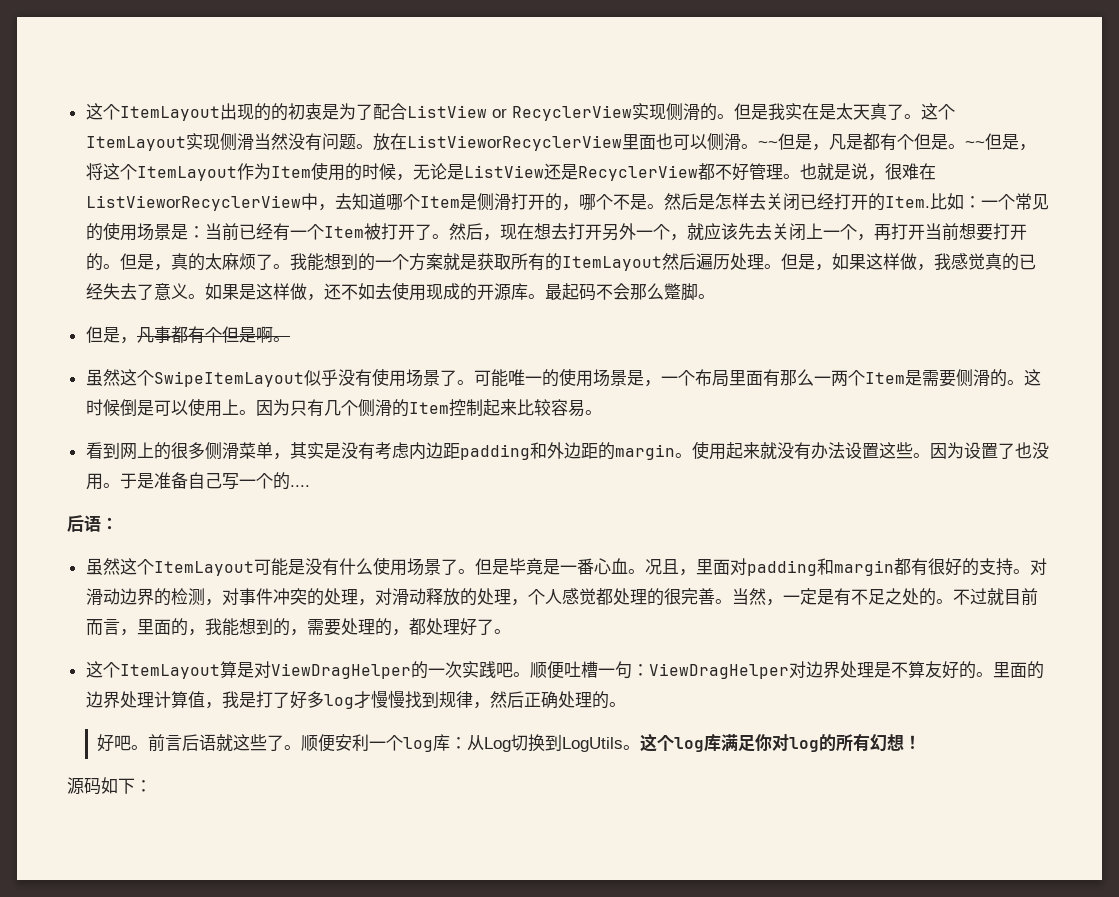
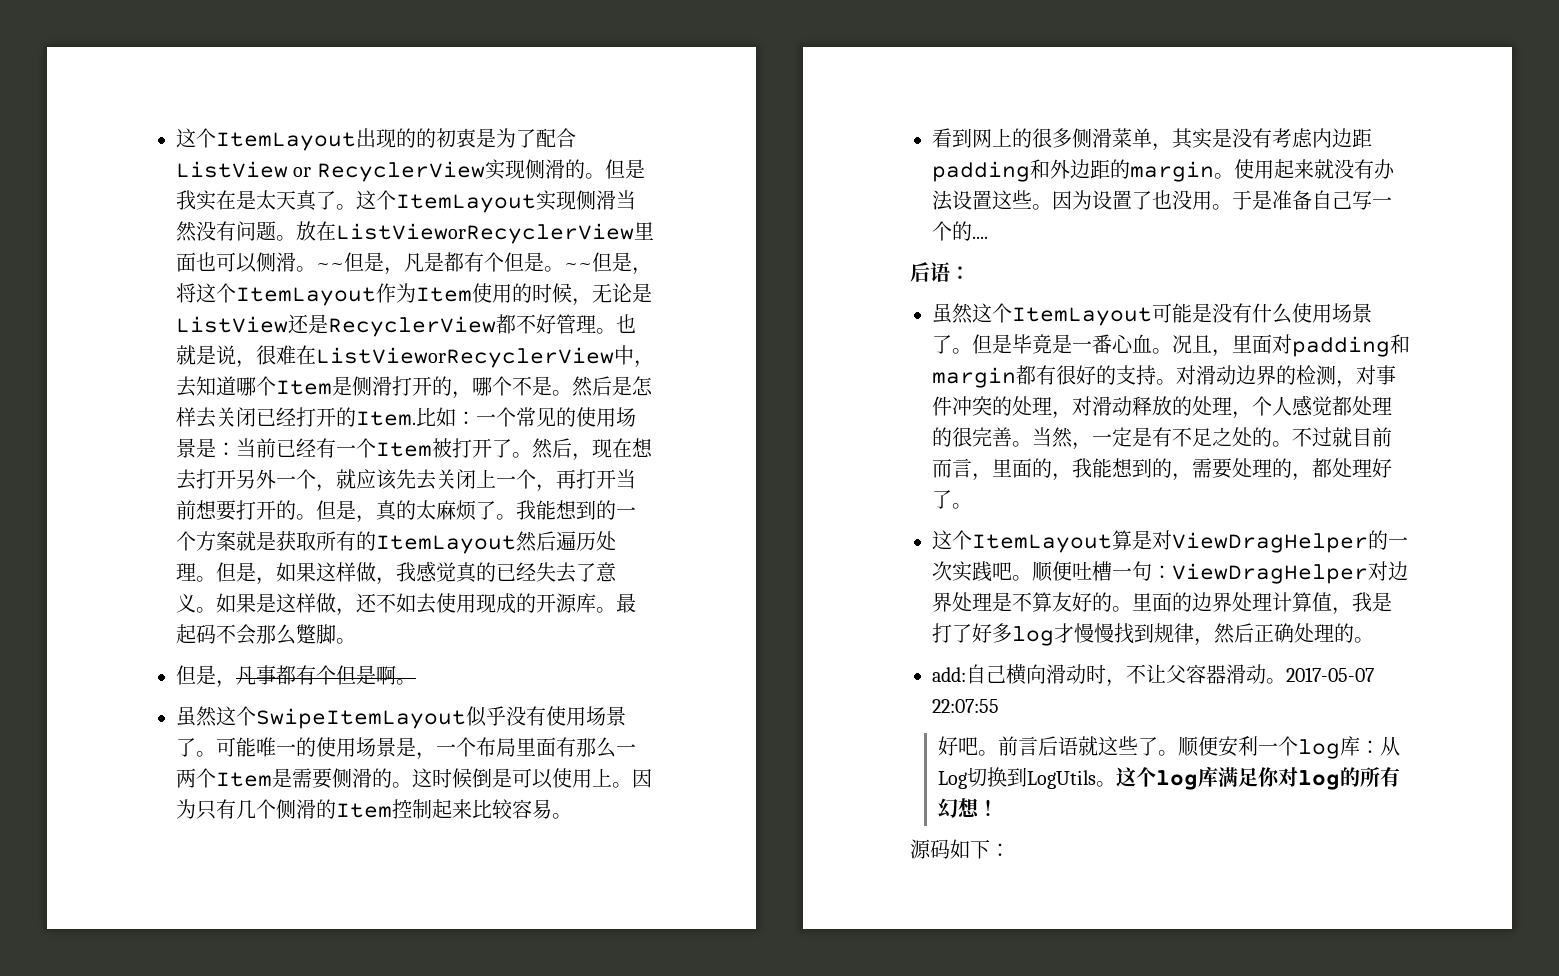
(626, 704) none -> [932,664,1374,687] [932,699,999,713] // add:自己横向滑动时，不让父容器滑动。2017-05-07 22:07:55

